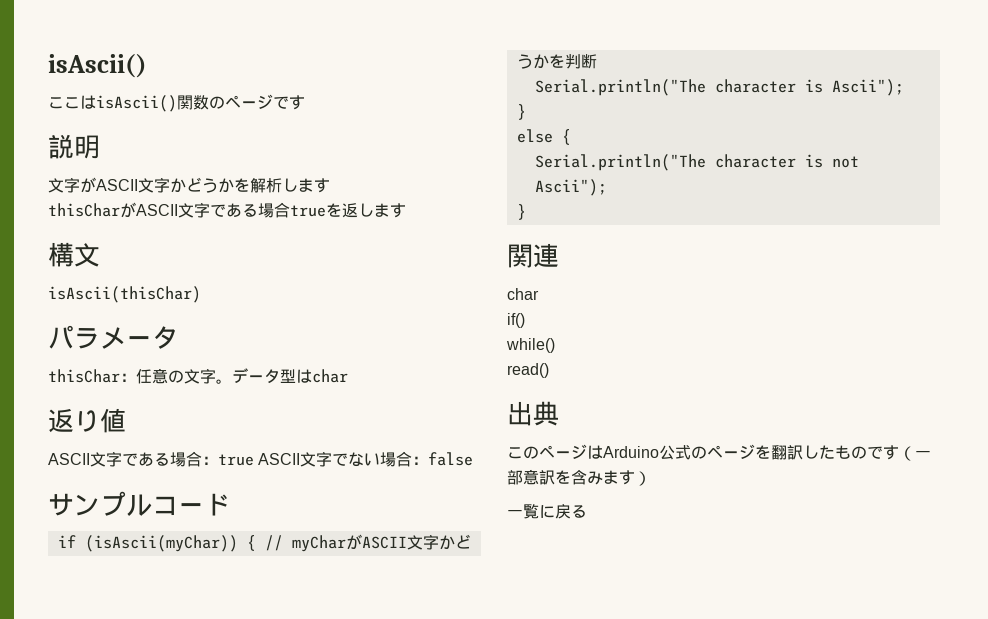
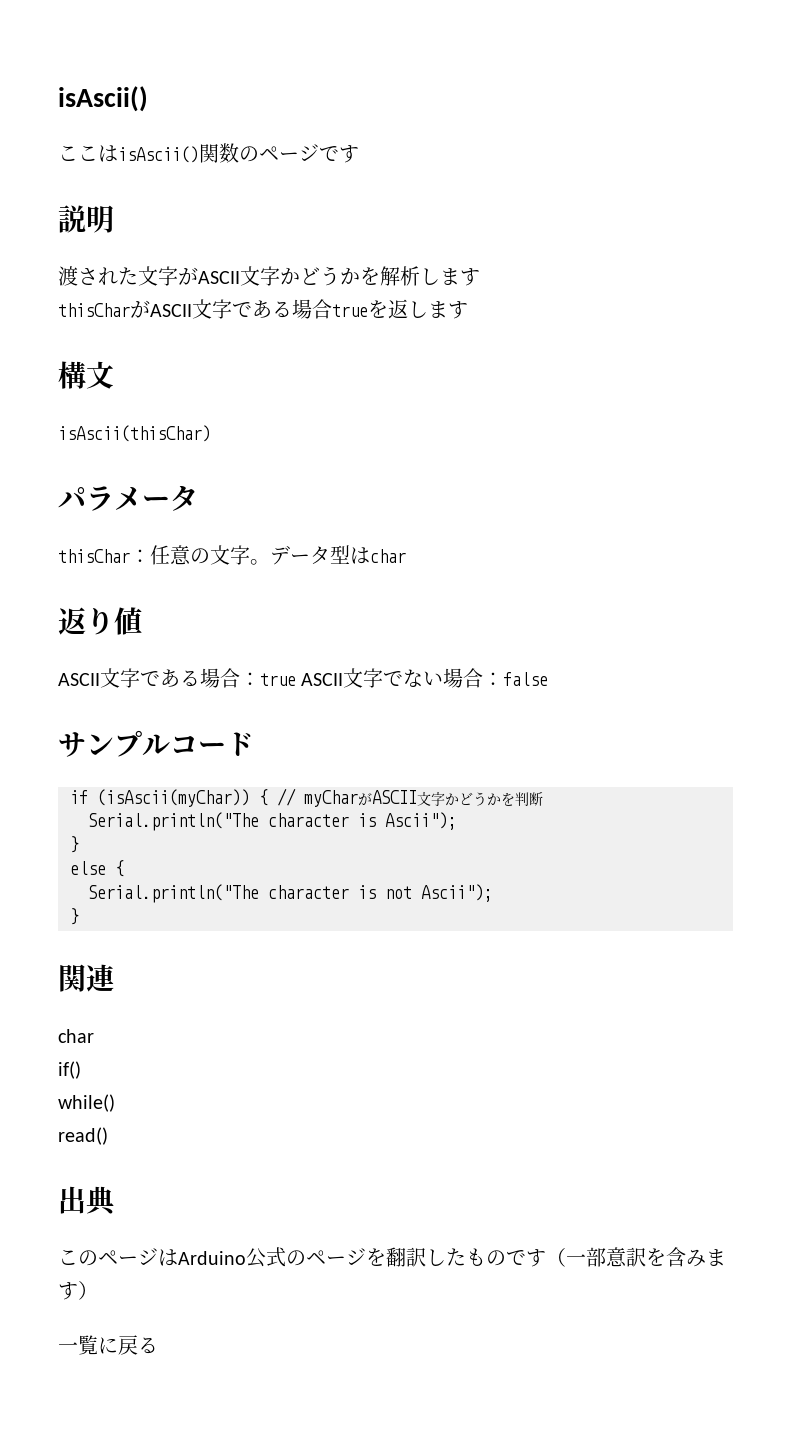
(100, 147) none -> [58,266,138,286] 渡された

